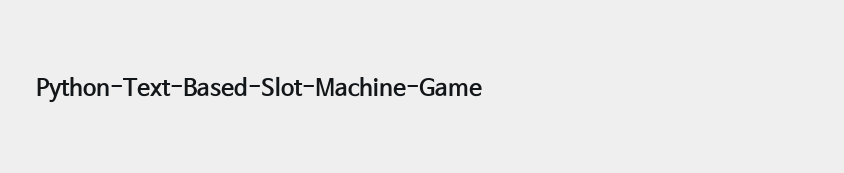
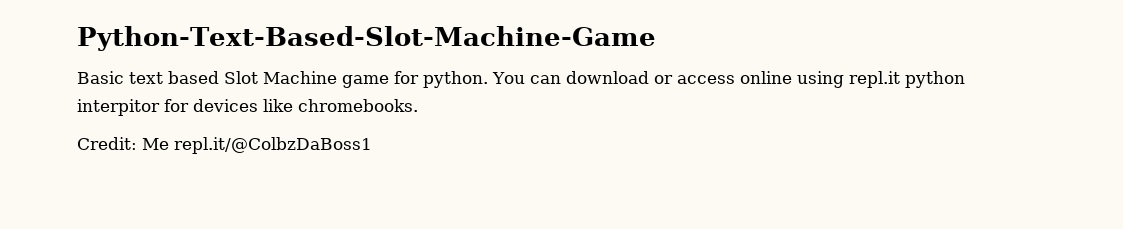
(482, 89) none -> [77,71,965,88] [77,99,418,116] [77,137,372,154] // Basic text based Slot Machine game for python. You can download or access online using repl.it python interpitor for devices like chromebooks. // Credit: Me repl.it/@ColbzDaBoss1

